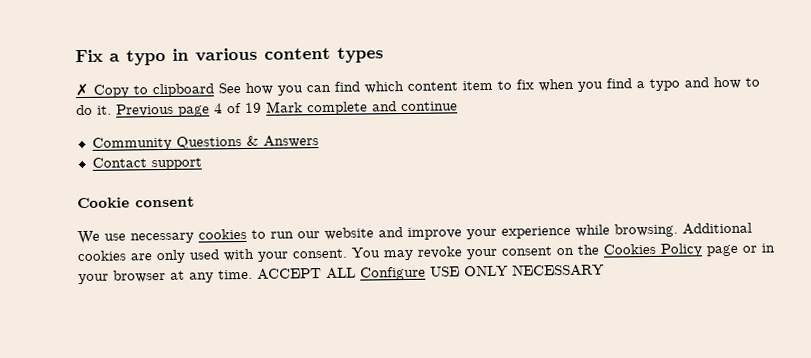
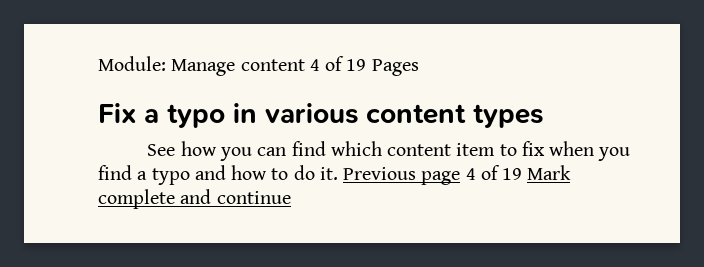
(75, 56) none -> [98,56,419,76] Module: Manage content 4 of 19 Pages //
[75,83,214,98] ✗ Copy to clipboard -> (543, 116) none
[91,135,319,151] [91,157,202,171] [77,196,195,209] [77,222,752,245] [77,243,775,264] [78,263,605,285] // Community Questions & Answers // Contact support // Cookie consent // We use necessary cookies to run our website and improve your experience while browsing. Additional cookies are only used with your consent. You may revoke your consent on the Cookies Policy page or in your browser at any time. ACCEPT ALL Configure USE ONLY NECESSARY -> (291, 197) none

